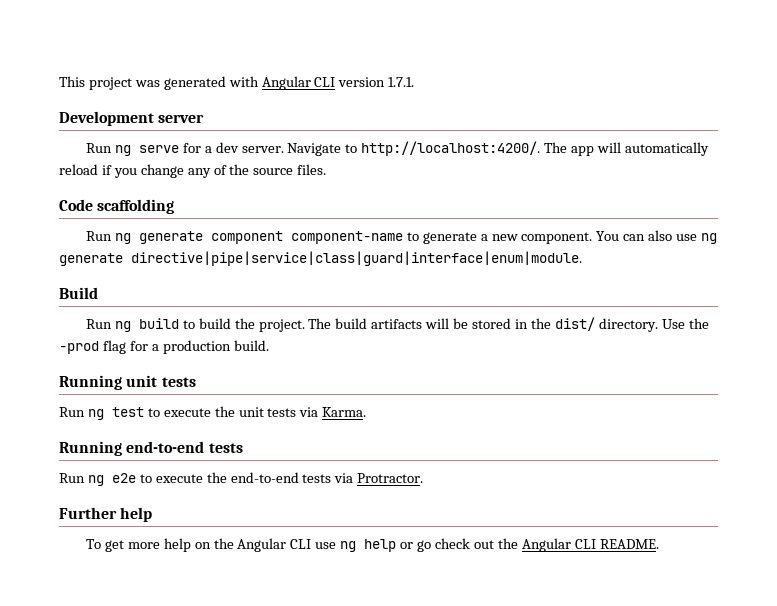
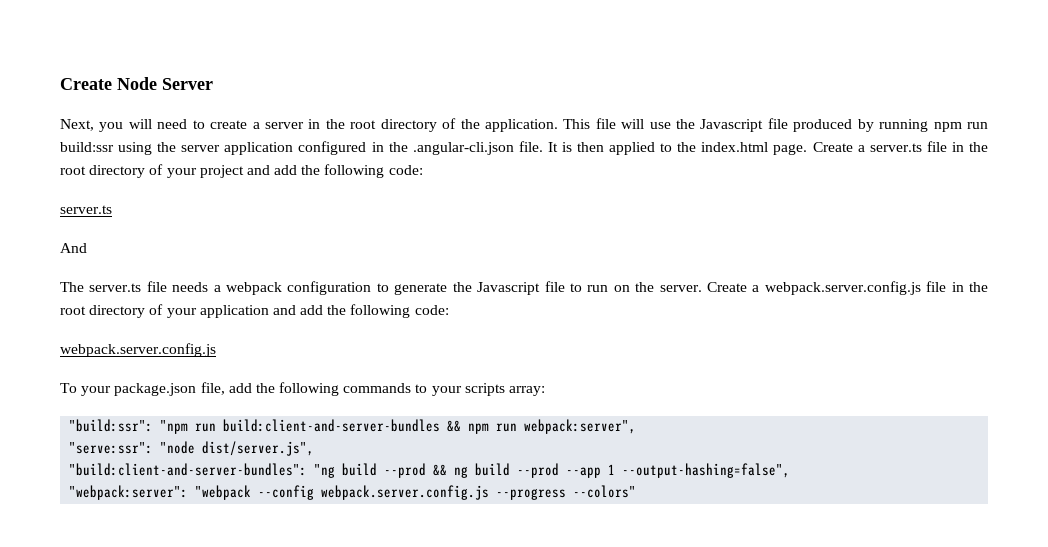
[59,76,415,90] [59,111,205,126] [85,141,709,156] [59,164,327,178] [59,199,175,214] [85,230,718,244] [59,251,582,266] [59,287,98,299] [85,317,709,332] [59,340,269,354] [59,375,196,390] [59,406,367,420] [59,441,243,456] [59,472,424,486] [59,507,153,522] [85,538,659,552] This project was generated with Angular CLI version 1.7.1. // Development server // Run ng serve for a dev server. Navigate to http://localhost:4200/. The app will automatically reload if you change any of the source files. // Code scaffolding // Run ng generate component component-name to generate a new component. You can also use ng generate directive|pipe|service|class|guard|interface|enum|module. // Build // Run ng build to build the project. The build artifacts will be stored in the dist/ directory. Use the -prod flag for a production build. // Running unit tests // Run ng test to execute the unit tests via Karma. // Running end-to-end tests // Run ng e2e to execute the end-to-end tests via Protractor. // Further help // To get more help on the Angular CLI use ng help or go check out the Angular CLI README. -> [60,77,213,90] [60,118,988,132] [60,141,988,155] [60,164,423,178] [60,205,112,214] [60,243,87,253] [60,281,988,295] [60,304,449,318] [60,343,216,357] [60,382,546,396] [69,419,637,434] [69,441,315,456] [69,463,791,478] [69,485,637,500] Create Node Server // Next, you will need to create a server in the root directory of the application. This file will use the Javascript file produced by running npm run build:ssr using the server application configured in the .angular-cli.json file. It is then applied to the index.html page. Create a server.ts file in the root directory of your project and add the following code: // server.ts // And // The server.ts file needs a webpack configuration to generate the Javascript file to run on the server. Create a webpack.server.config.js file in the root directory of your application and add the following code: // webpack.server.config.js // To your package.json file, add the following commands to your scripts array: // "build:ssr": "npm run build:client-and-server-bundles && npm run webpack:server", // "serve:ssr": "node dist/server.js", // "build:client-and-server-bundles": "ng build --prod && ng build --prod --app 1 --output-hashing=false", // "webpack:server": "webpack --config webpack.server.config.js --progress --colors"

